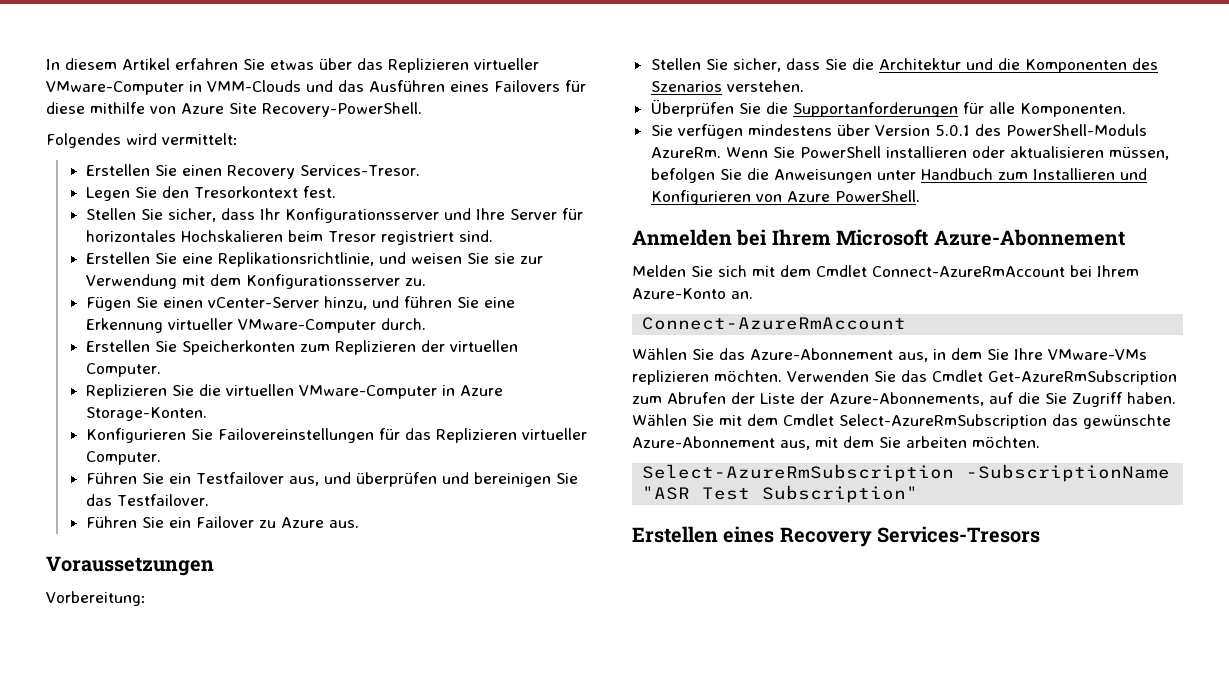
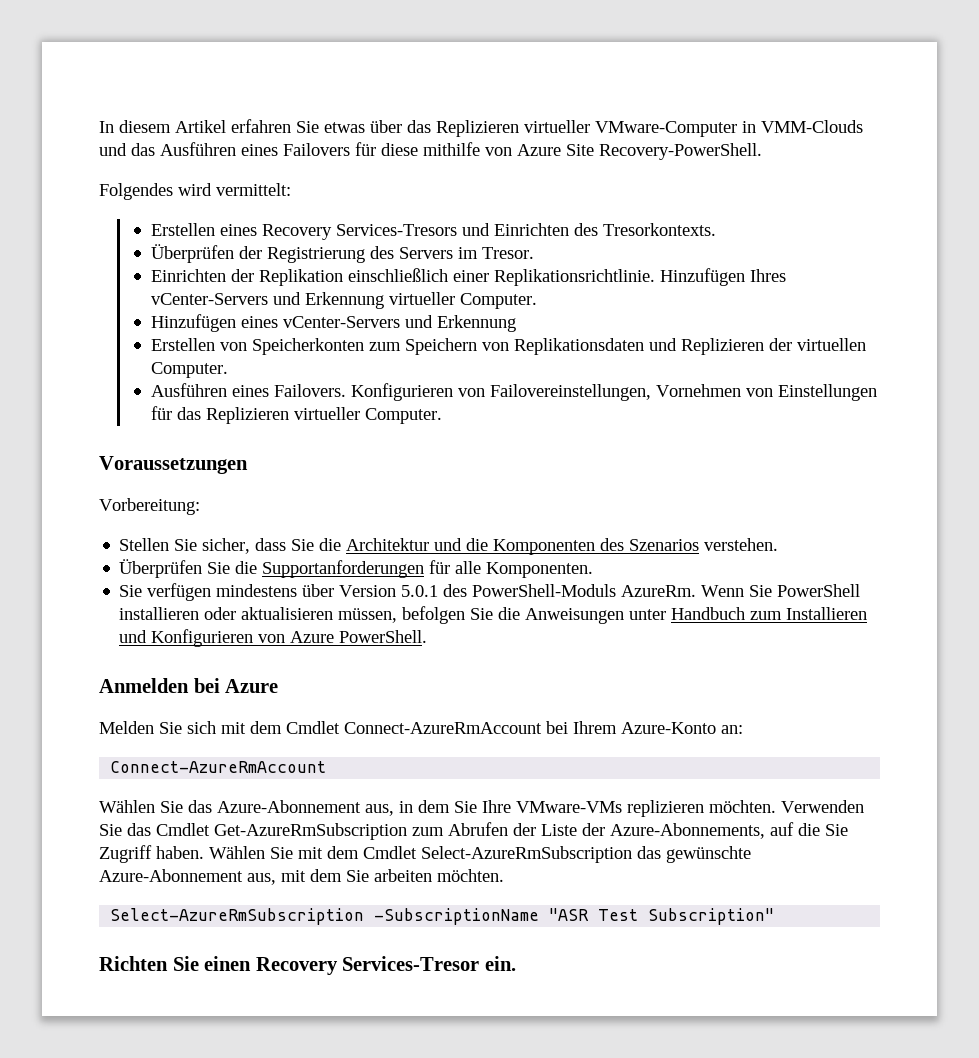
[155,165,421,179] [86,186,337,201] [86,208,584,223] [86,230,494,245] [86,252,544,267] [86,274,427,289] [86,296,516,311] [86,318,427,333] [86,340,519,355] [86,363,162,377] [86,384,504,399] [86,407,208,421] [86,428,375,443] Sie einen Recovery Services-Tresor. // Legen Sie den Tresorkontext fest. // Stellen Sie sicher, dass Ihr Konfigurationsserver und Ihre Server für horizontales Hochskalieren beim Tresor registriert sind. // Erstellen Sie eine Replikationsrichtlinie, und weisen Sie sie zur Verwendung mit dem Konfigurationsserver zu. // Fügen Sie einen vCenter-Server hinzu, und führen Sie eine Erkennung virtueller VMware-Computer durch. // Erstellen Sie Speicherkonten zum Replizieren der virtuellen Computer. // Replizieren Sie die virtuellen VMware-Computer in Azure Storage-Konten. // Konfigurieren Sie Failovereinstellungen -> [219,223,716,240] [150,244,534,263] [150,268,786,286] [150,292,537,309] [150,314,516,332] [150,338,866,355] [150,362,228,378] [150,383,877,401] eines Recovery Services-Tresors und Einrichten des Tresorkontexts. // Überprüfen der Registrierung des Servers im Tresor. // Einrichten der Replikation einschließlich einer Replikationsrichtlinie. Hinzufügen Ihres vCenter-Servers und Erkennung virtueller Computer. // Hinzufügen eines vCenter-Servers und Erkennung // Erstellen von Speicherkonten zum Speichern von Replikationsdaten und Replizieren der virtuellen Computer. // Ausführen eines Failovers. Konfigurieren von Failovereinstellungen, Vornehmen von Einstellungen
[86,472,579,487] [86,494,210,506] [86,516,360,528] // Führen Sie ein Testfailover aus, und überprüfen und bereinigen Sie das Testfailover. // Führen Sie ein Failover zu Azure aus. -> (442, 416) none
[771,229,1125,246] Ihrem Microsoft Azure-Abonnement -> [225,679,279,693] Azure
[731,291,753,299] an. -> [721,725,743,734] an:
[632,526,1041,547] Erstellen eines Recovery Services-Tresors -> [99,956,516,975] Richten Sie einen Recovery Services-Tresor ein.

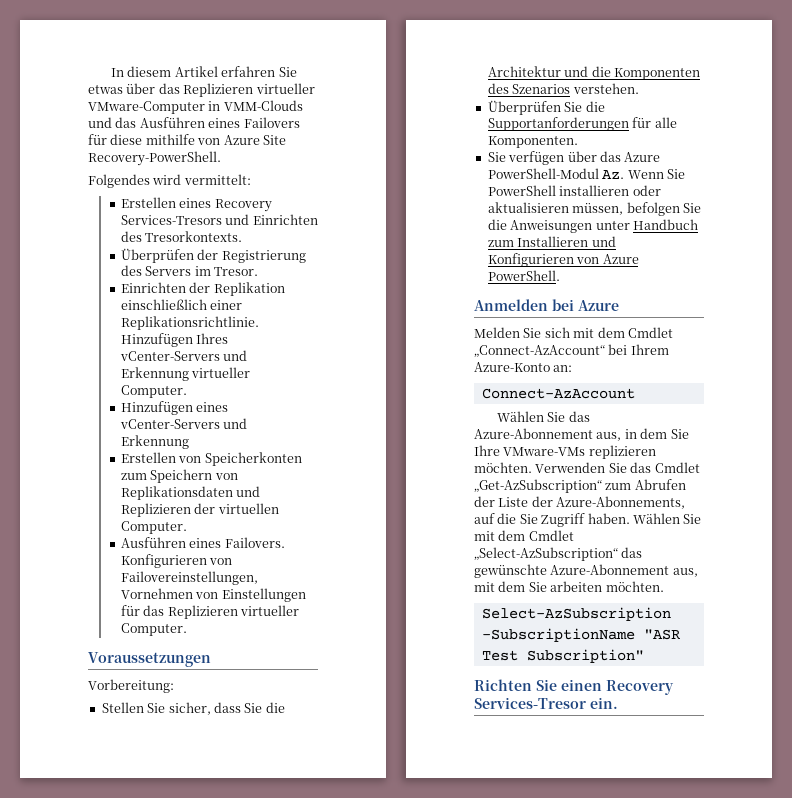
[216,584,697,597] mindestens über Version 5.0.1 des PowerShell-Moduls AzureRm. -> [567,151,661,162] [487,168,625,179] über das Azure PowerShell-Modul Az.
[344,722,542,734] Connect-AzureRmAccount -> [474,345,605,357] „Connect-AzAccount“
[110,761,327,773] Connect-AzureRmAccount -> [481,388,635,399] Connect-AzAccount
[214,823,407,840] Get-AzureRmSubscription -> [474,479,602,493] „Get-AzSubscription“
[421,846,632,863] Select-AzureRmSubscription -> [474,547,618,561] „Select-AzSubscription“
[110,908,365,925] Select-AzureRmSubscription -> [481,607,671,621] Select-AzSubscription

